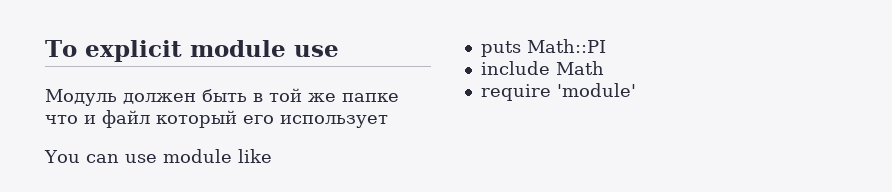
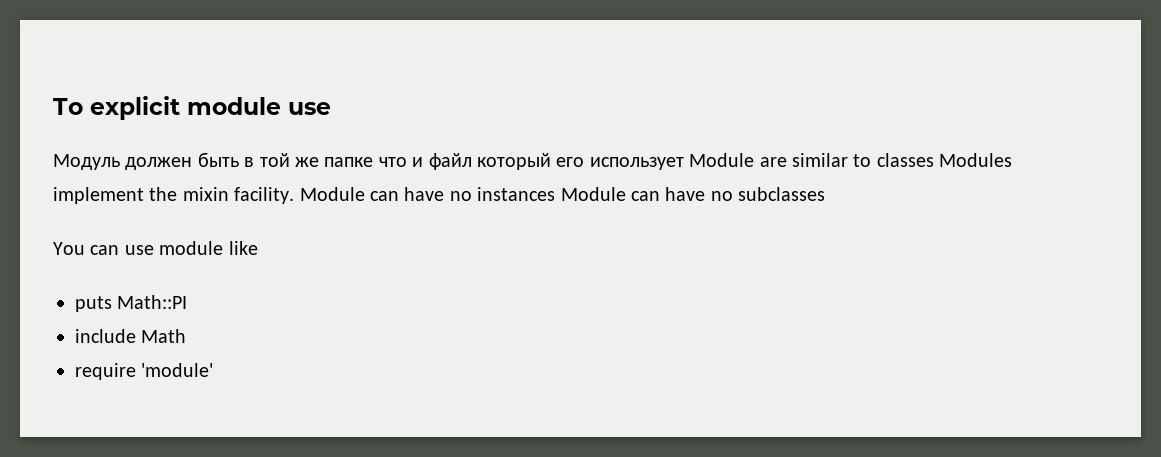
(388, 121) none -> [689,153,1013,167] [53,187,826,204] Module are similar to classes Modules implement the mixin facility. Module can have no instances Module can have no subclasses

